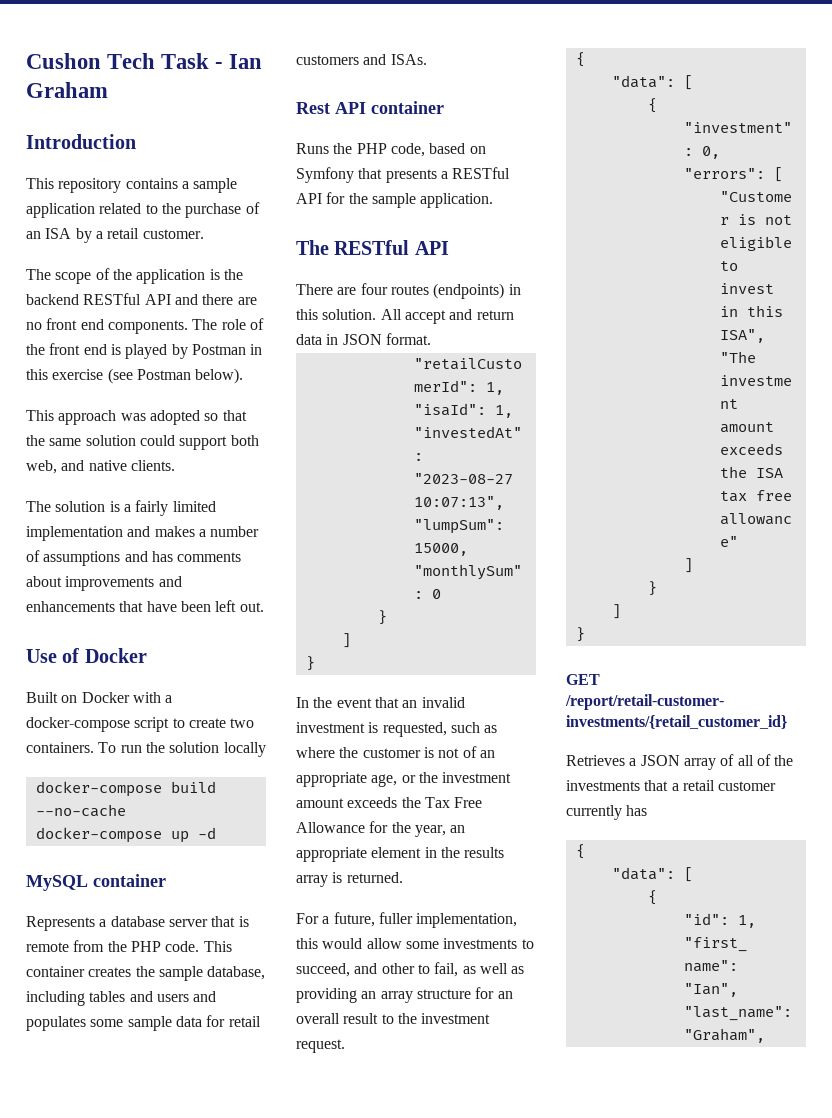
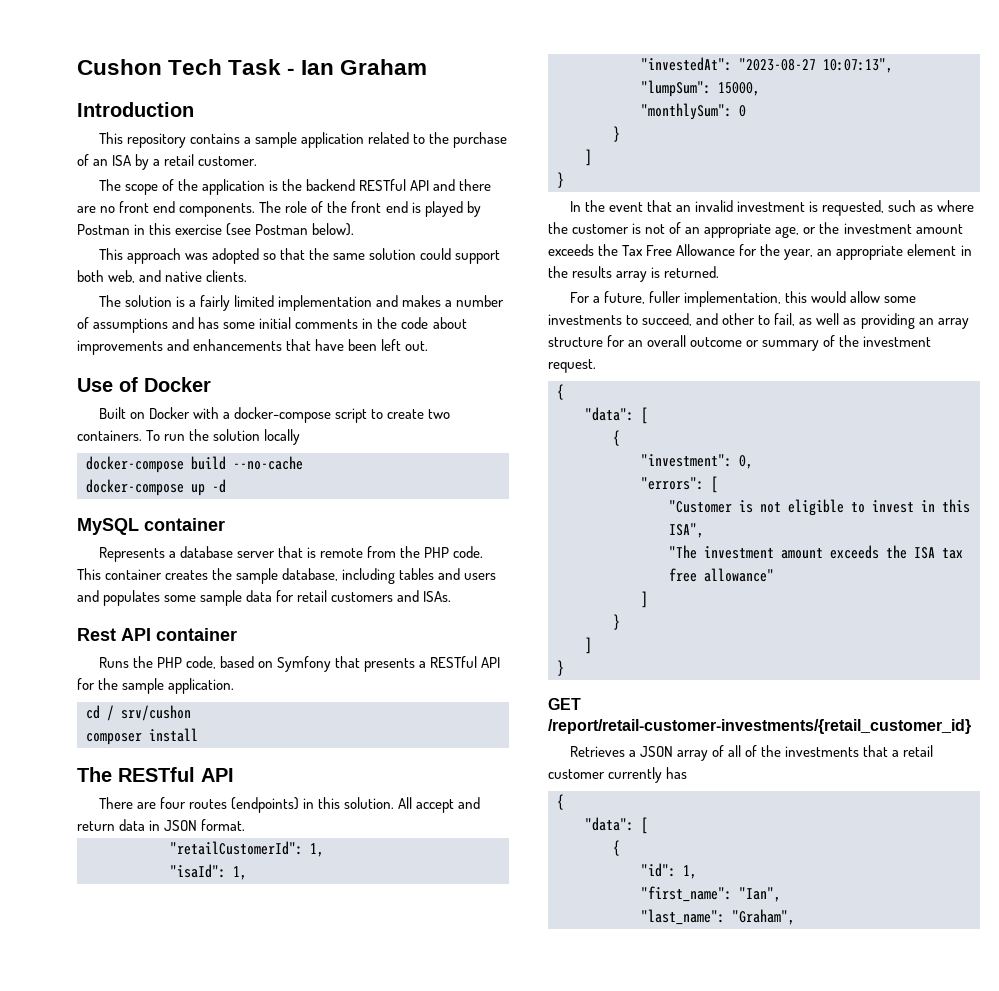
[177,552,242,562] comments -> [223,317,429,329] some initial comments in the code
(494, 200) none -> [86,705,191,721] [86,728,198,745] // cd / srv/cushon // composer install
[343,1013,394,1024] result to -> [690,335,836,351] outcome or summary of

